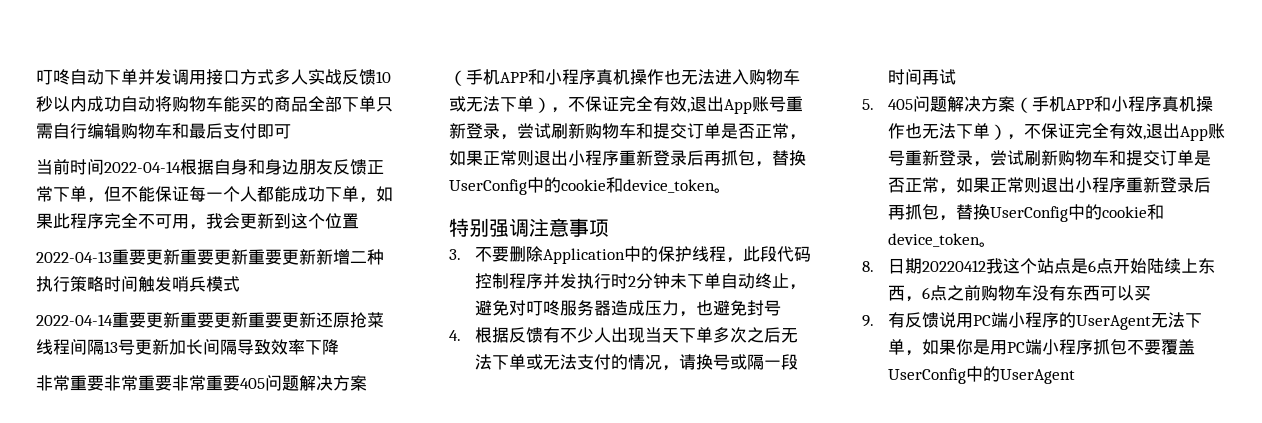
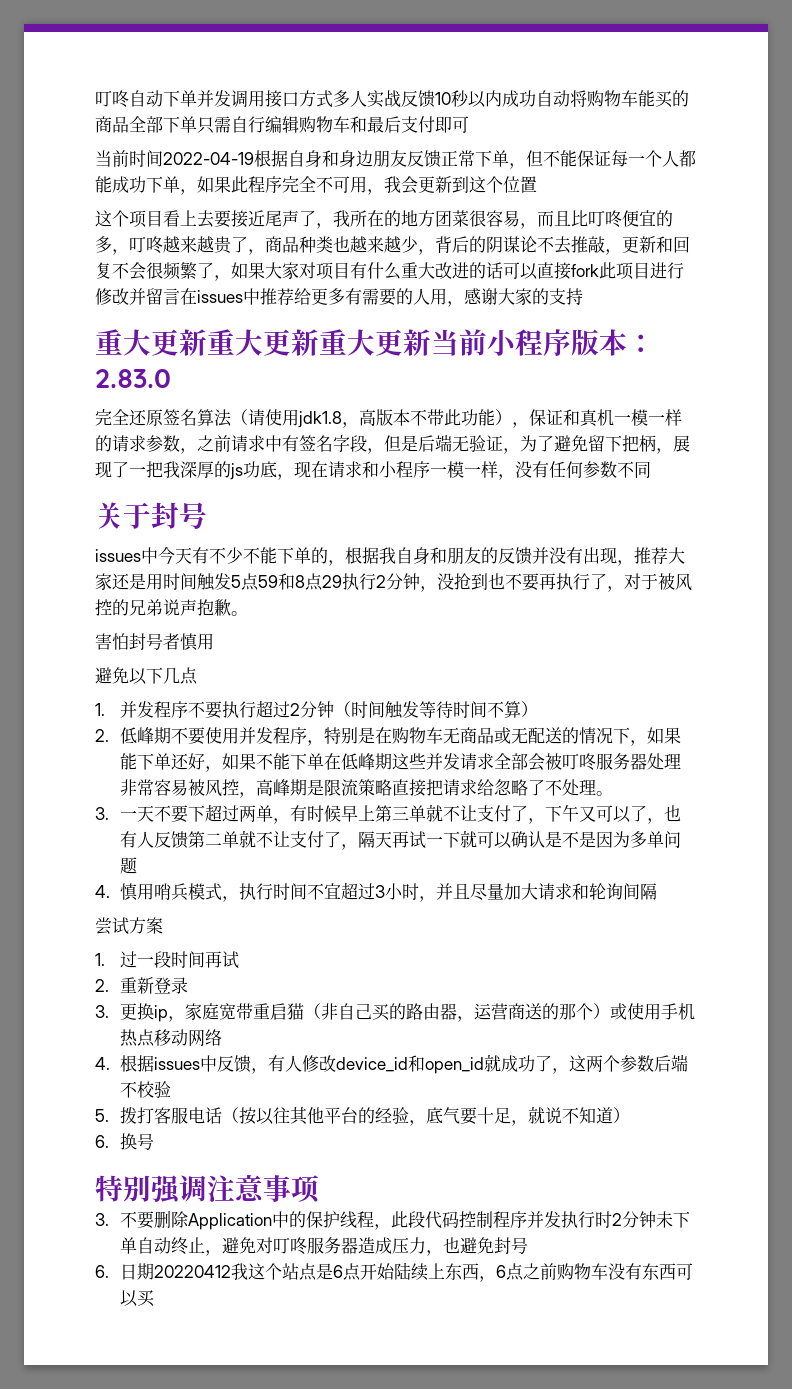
[104,161,181,173] 2022-04-14 -> [163,152,254,165] 2022-04-19
[36,249,384,265] [36,276,240,292] [36,312,384,328] [36,339,339,355] [36,375,367,391] [449,69,800,86] [449,96,803,114] [449,123,806,140] [449,150,806,167] [449,177,731,195] 2022-04-13重要更新重要更新重要更新新增二种执行策略时间触发哨兵模式 // 2022-04-14重要更新重要更新重要更新还原抢菜线程间隔13号更新加长间隔导致效率下降 // 非常重要非常重要非常重要405问题解决方案（手机APP和小程序真机操作也无法进入购物车或无法下单），不保证完全有效,退出App账号重新登录，尝试刷新购物车和提交订单是否正常，如果正常则退出小程序重新登录后再抓包，替换UserConfig中的cookie和device_token。 -> [95,210,673,229] [95,236,690,255] [95,262,684,281] [95,288,583,307] [95,329,655,356] [95,369,171,388] [95,409,682,428] [95,434,690,454] [95,461,651,480] [95,502,207,529] [95,546,685,566] [95,573,692,592] [95,599,248,616] [95,633,214,651] [95,667,198,685] [95,700,539,719] [95,727,682,746] [120,753,682,772] [120,779,614,798] [95,804,682,824] [120,830,682,850] [120,857,138,874] [95,882,658,902] [95,917,163,935] [95,951,240,969] [95,977,189,994] [95,1003,696,1022] [120,1029,223,1047] [95,1054,689,1074] [120,1081,172,1098] [95,1106,631,1126] [95,1133,155,1150] 这个项目看上去要接近尾声了，我所在的地方团菜很容易，而且比叮咚便宜的多，叮咚越来越贵了，商品种类也越来越少，背后的阴谋论不去推敲，更新和回复不会很频繁了，如果大家对项目有什么重大改进的话可以直接fork此项目进行修改并留言在issues中推荐给更多有需要的人用，感谢大家的支持 // 重大更新重大更新重大更新当前小程序版本：2.83.0 // 完全还原签名算法（请使用jdk1.8，高版本不带此功能），保证和真机一模一样的请求参数，之前请求中有签名字段，但是后端无验证，为了避免留下把柄，展现了一把我深厚的js功底，现在请求和小程序一模一样，没有任何参数不同 // 关于封号 // issues中今天有不少不能下单的，根据我自身和朋友的反馈并没有出现，推荐大家还是用时间触发5点59和8点29执行2分钟，没抢到也不要再执行了，对于被风控的兄弟说声抱歉。 // 害怕封号者慎用 // 避免以下几点 // 1.并发程序不要执行超过2分钟（时间触发等待时间不算） // 2.低峰期不要使用并发程序，特别是在购物车无商品或无配送的情况下，如果能下单还好，如果不能下单在低峰期这些并发请求全部会被叮咚服务器处理非常容易被风控，高峰期是限流策略直接把请求给忽略了不处理。 // 3.一天不要下超过两单，有时候早上第三单就不让支付了，下午又可以了，也有人反馈第二单就不让支付了，隔天再试一下就可以确认是不是因为多单问题 // 4.慎用哨兵模式，执行时间不宜超过3小时，并且尽量加大请求和轮询间隔 // 尝试方案 // 1.过一段时间再试 // 2.重新登录 // 3.更换ip，家庭宽带重启猫（非自己买的路由器，运营商送的那个）或使用手机热点移动网络 // 4.根据issues中反馈，有人修改device_id和open_id就成功了，这两个参数后端不校验 // 5.拨打客服电话（按以往其他平台的经验，底气要十足，就说不知道） // 6.换号
[449,327,799,343] [475,354,799,371] [888,69,957,85] [862,96,1214,113] [888,123,1226,141] [888,150,1212,167] [888,177,1212,194] [888,204,1165,222] [888,233,997,247] [862,261,874,272] 4.根据反馈有不少人出现当天下单多次之后无法下单或无法支付的情况，请换号或隔一段时间再试 // 5. 405问题解决方案（手机APP和小程序真机操作也无法下单），不保证完全有效,退出App账号重新登录，尝试刷新购物车和提交订单是否正常，如果正常则退出小程序重新登录后再抓包，替换UserConfig中的cookie和device_token。 // 8. -> [95,1265,109,1278] 6.
[862,312,1203,330] [888,339,1196,356] [888,366,1076,384] // 9.有反馈说用PC端小程序的UserAgent无法下单，如果你是用PC端小程序抓包不要覆盖UserConfig中的UserAgent -> (156, 1298) none

